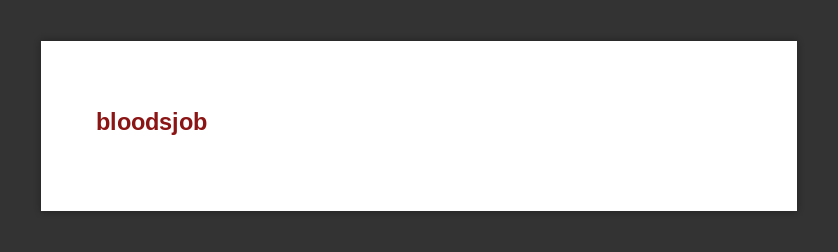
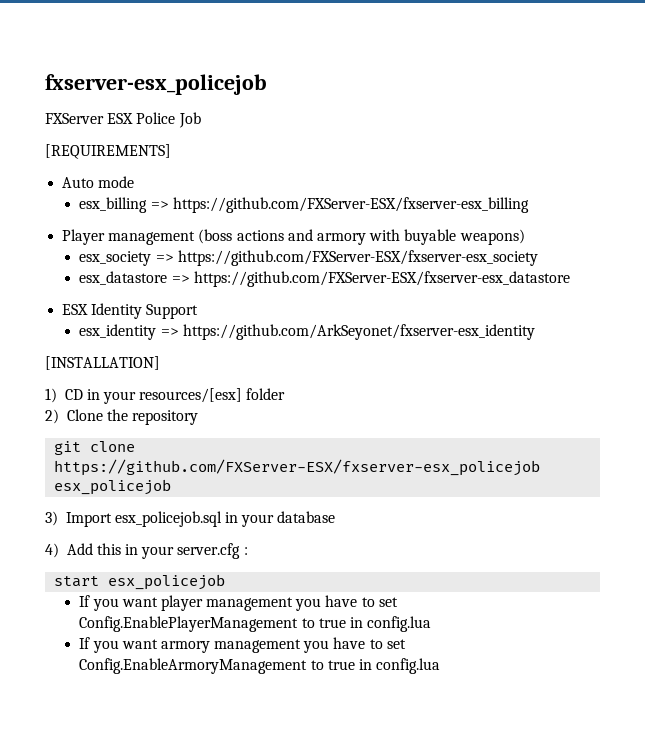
[96,112,207,135] bloodsjob -> [45,74,267,95] [45,112,201,128] [45,144,171,159] [62,176,135,188] [79,197,529,213] [62,229,525,245] [79,250,538,266] [79,271,570,287] [62,303,199,319] [79,324,535,340] [45,356,160,370] [45,388,286,404] [45,409,199,425] [54,441,136,455] [54,459,541,476] [54,479,172,495] [45,511,336,527] [45,543,248,559] [54,574,226,590] [79,595,398,611] [79,616,432,632] [79,637,406,653] [79,658,441,674] fxserver-esx_policejob // FXServer ESX Police Job // [REQUIREMENTS] // Auto mode // esx_billing => https://github.com/FXServer-ESX/fxserver-esx_billing // Player management (boss actions and armory with buyable weapons) // esx_society => https://github.com/FXServer-ESX/fxserver-esx_society // esx_datastore => https://github.com/FXServer-ESX/fxserver-esx_datastore // ESX Identity Support // esx_identity => https://github.com/ArkSeyonet/fxserver-esx_identity // [INSTALLATION] // 1) CD in your resources/[esx] folder // 2) Clone the repository // git clone https://github.com/FXServer-ESX/fxserver-esx_policejob esx_policejob // 3) Import esx_policejob.sql in your database // 4) Add this in your server.cfg : // start esx_policejob // If you want player management you have to set Config.EnablePlayerManagement to true in config.lua // If you want armory management you have to set Config.EnableArmoryManagement to true in config.lua

